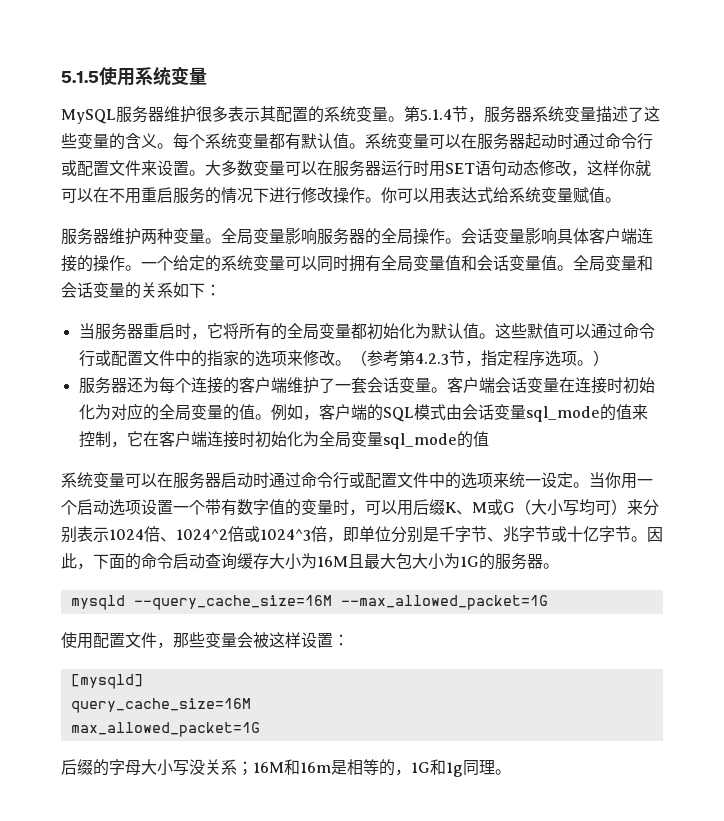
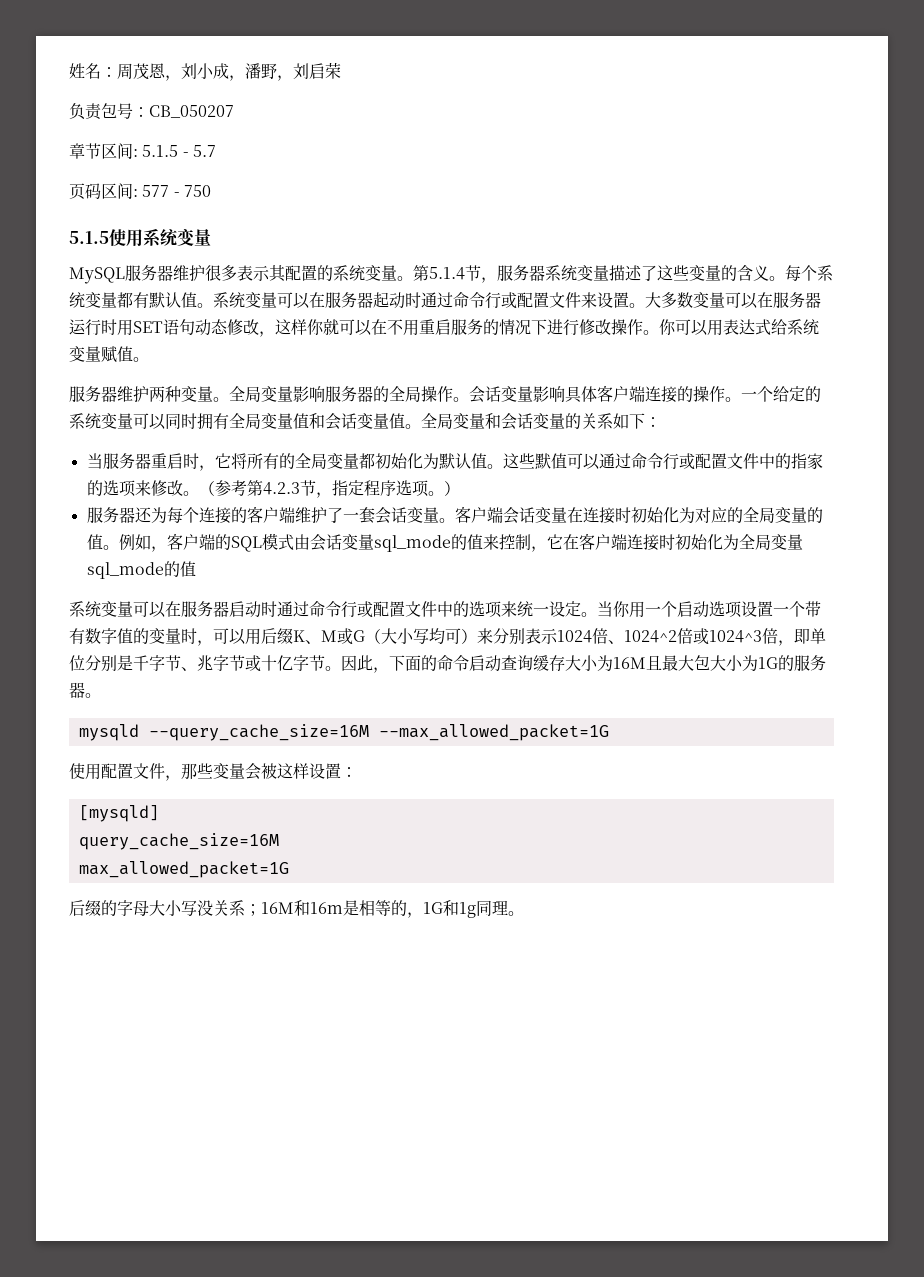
(61, 77) none -> [69,62,341,81] [69,103,234,120] [69,143,216,159] [69,183,211,200] 姓名：周茂恩，刘小成，潘野，刘启荣 // 负责包号：CB_050207 // 章节区间: 5.1.5 - 5.7 // 页码区间: 577 - 750 //

